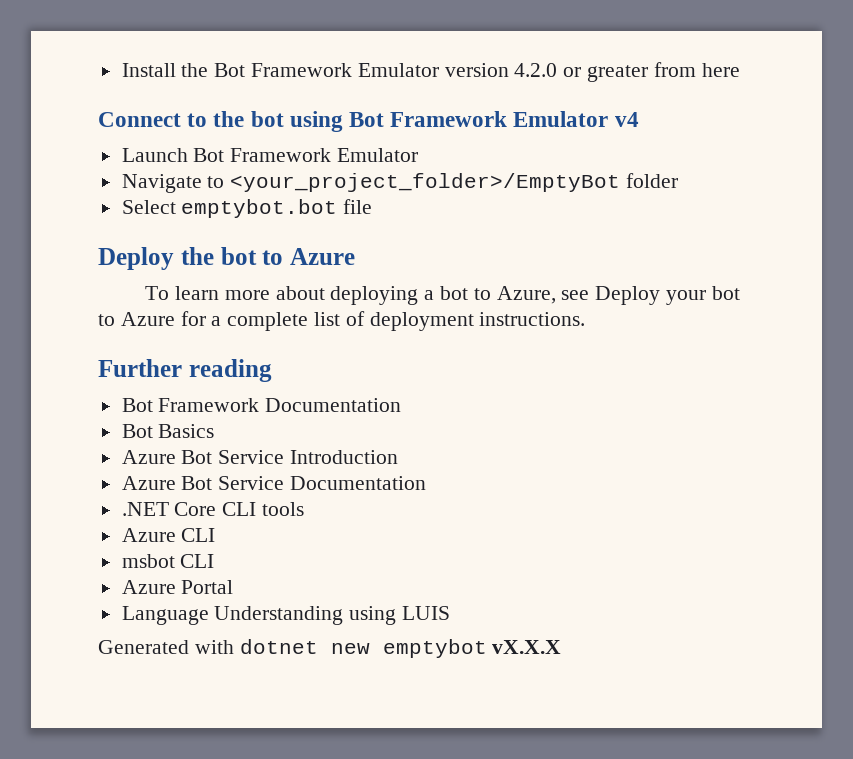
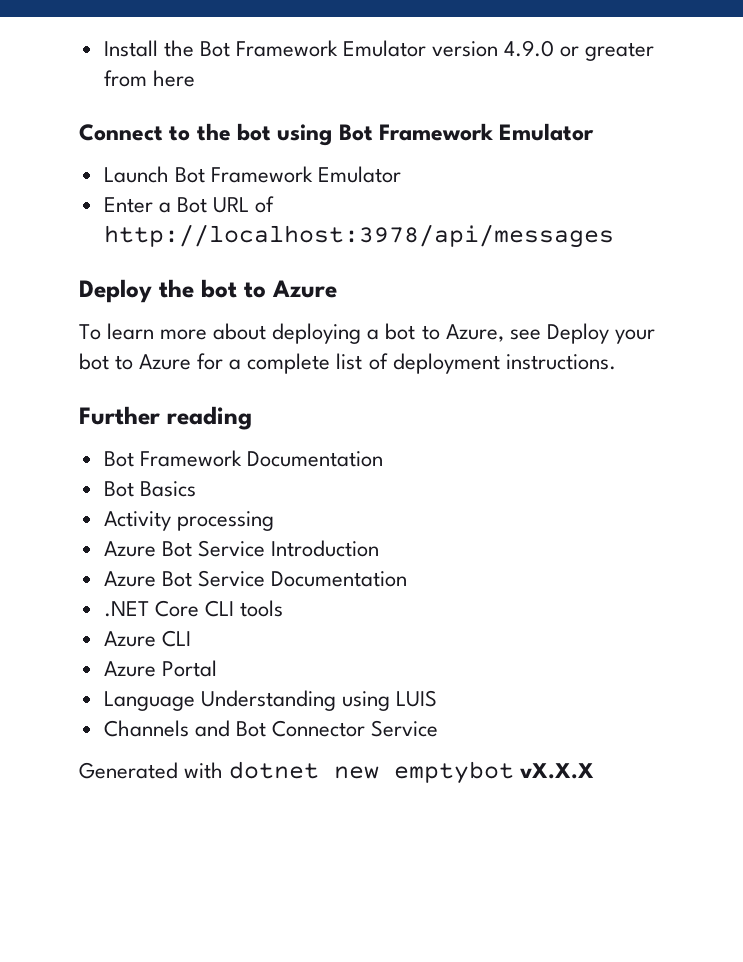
[514,63,558,77] 4.2.0 -> [504,40,555,57] 4.9.0
[614,112,639,127] v4 -> (595, 132) none
[121,173,679,193] [121,199,373,218] Navigate to <your_project_folder>/EmptyBot folder // Select emptybot.bot file -> [103,196,275,213] [103,224,614,248] Enter a Bot URL of http://localhost:3978/api/messages
(215, 431) none -> [103,511,274,531] // Activity processing
[121,554,215,568] // msbot CLI -> (191, 638) none
(451, 613) none -> [103,720,439,737] // Channels and Bot Connector Service

